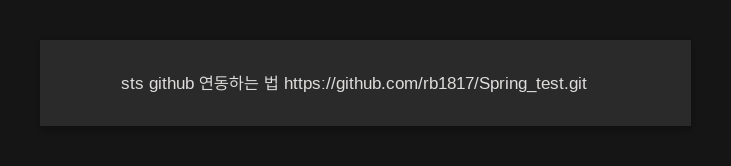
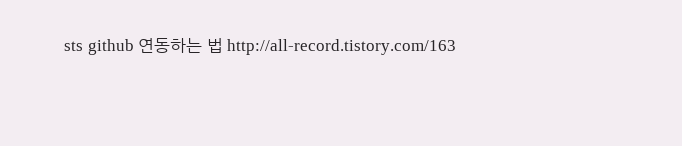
[284,77,587,93] https://github.com/rb1817/Spring_test.git -> [227,39,457,55] http://all-record.tistory.com/163

